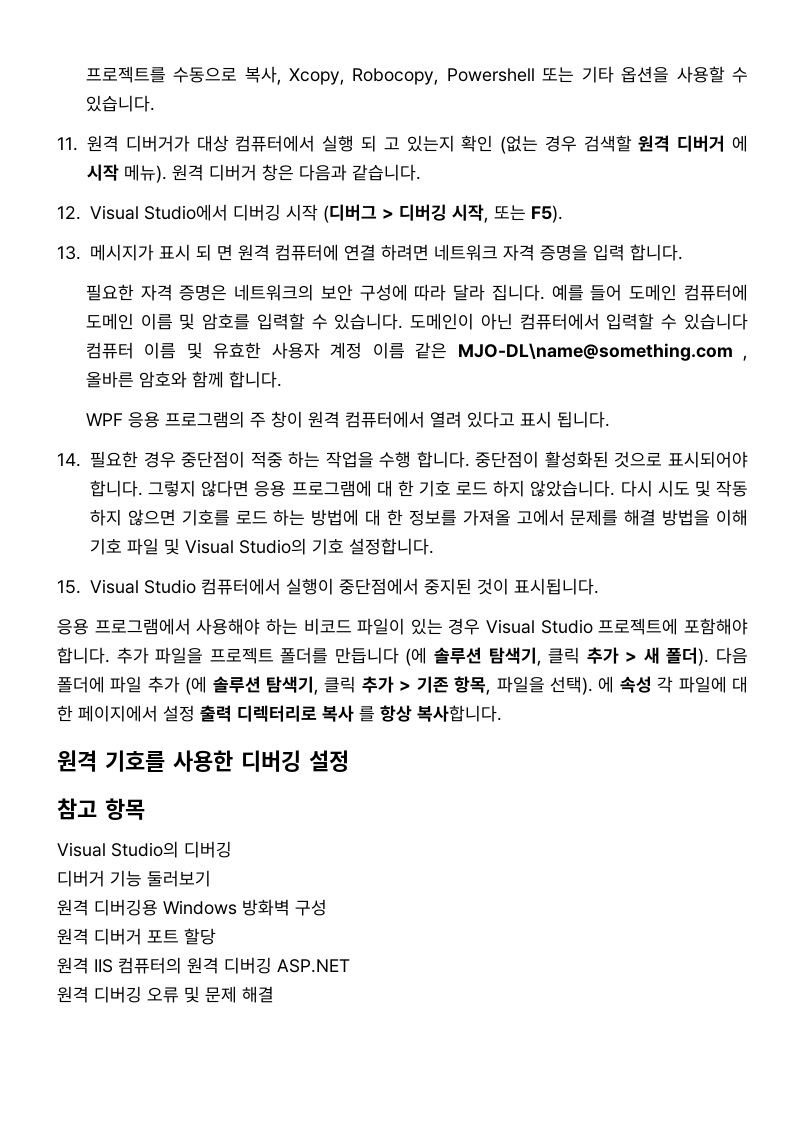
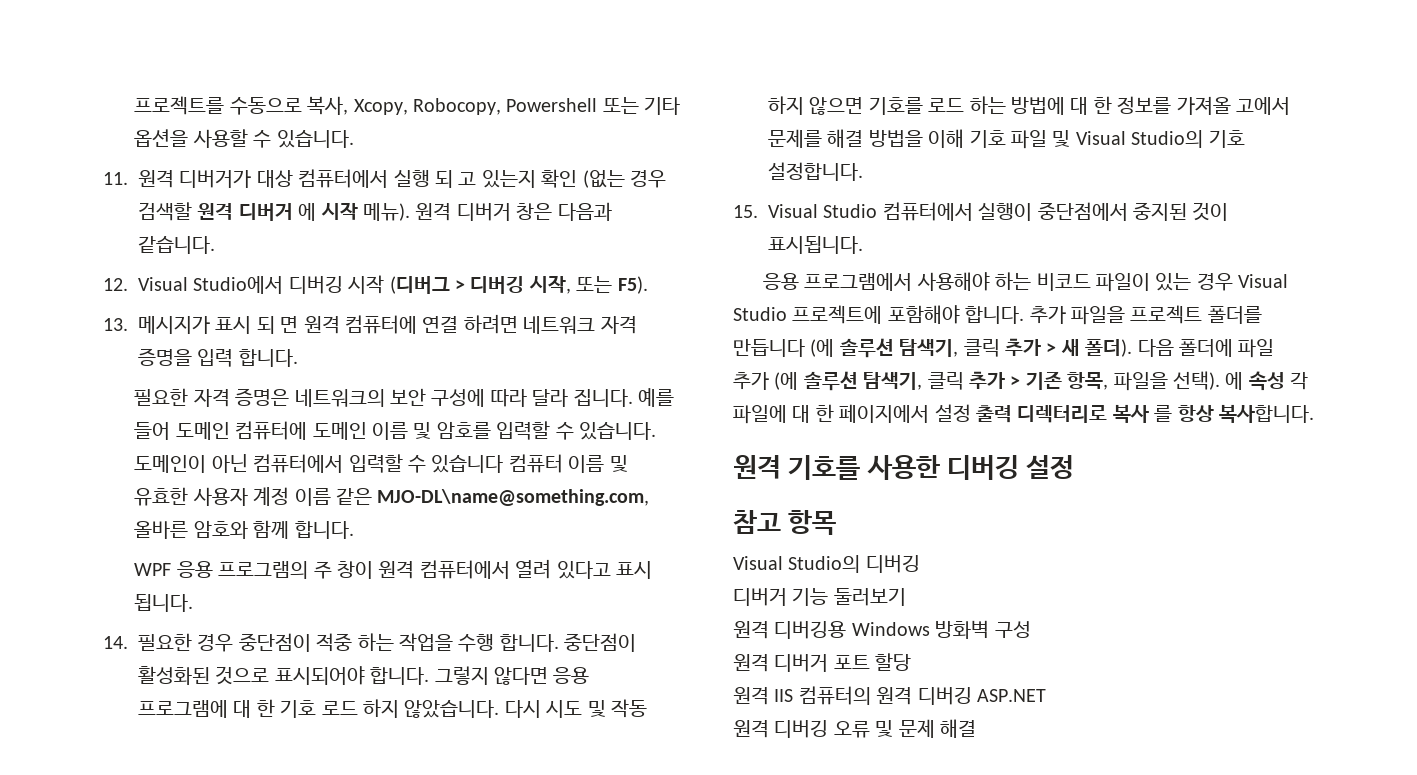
[457,343,748,361] MJO-DL\name@something.com , -> [377,489,650,506] MJO-DL\name@something.com,

